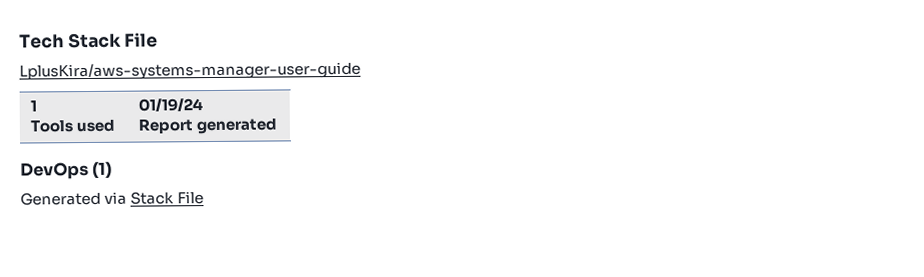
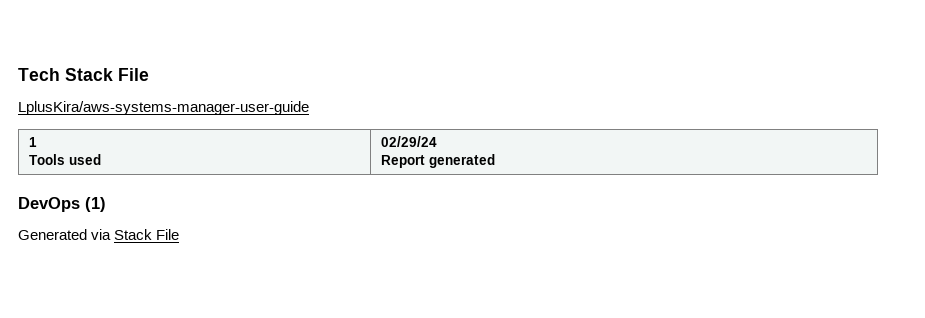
[137,98,203,112] 01/19/24 -> [381,136,438,147] 02/29/24

